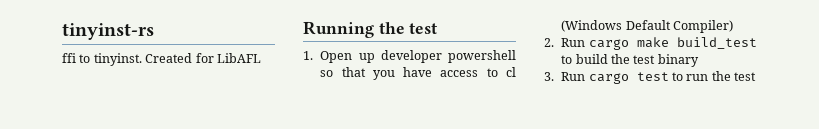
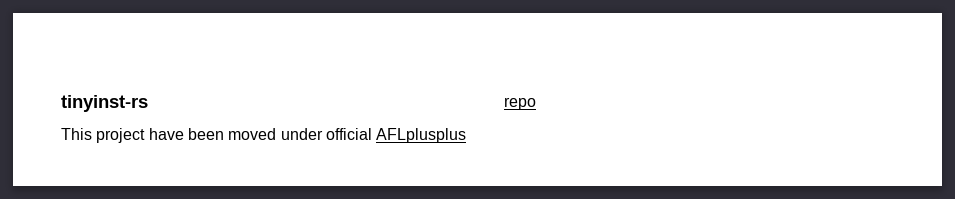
[62,53,261,66] [303,21,438,38] [303,50,516,63] [320,67,516,80] [561,20,734,33] [544,37,757,50] [561,54,699,67] [544,71,757,84] ffi to tinyinst. Created for LibAFL // Running the test // 1. Open up developer powershell so that you have access to cl (Windows Default Compiler) // 2. Run cargo make build_test to build the test binary // 3. Run cargo test to run the test -> [61,128,467,143] [504,97,536,110] This project have been moved under official AFLplusplus repo

